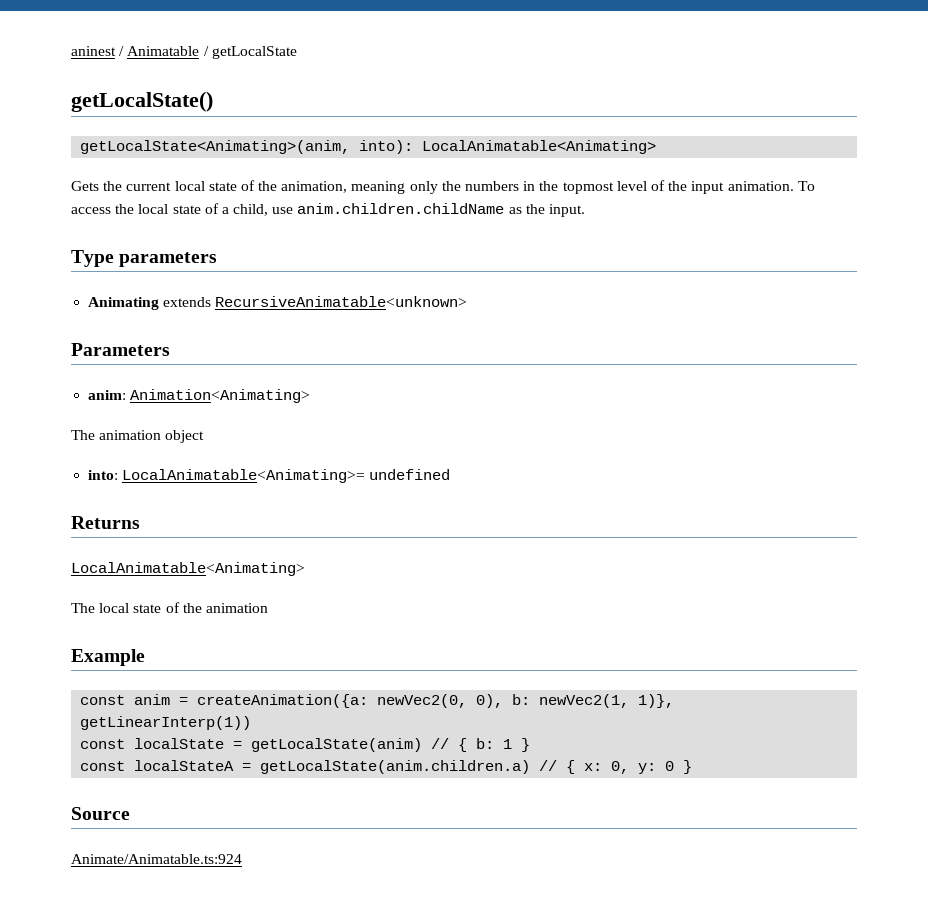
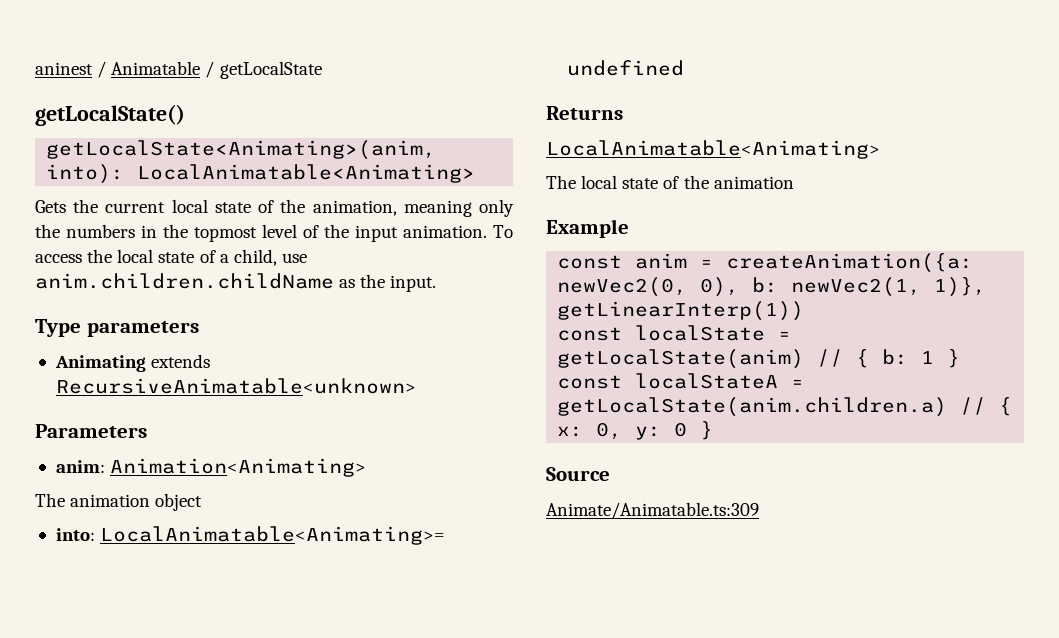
[71,854,242,864] Animate/Animatable.ts:924 -> [546,502,759,519] Animate/Animatable.ts:309

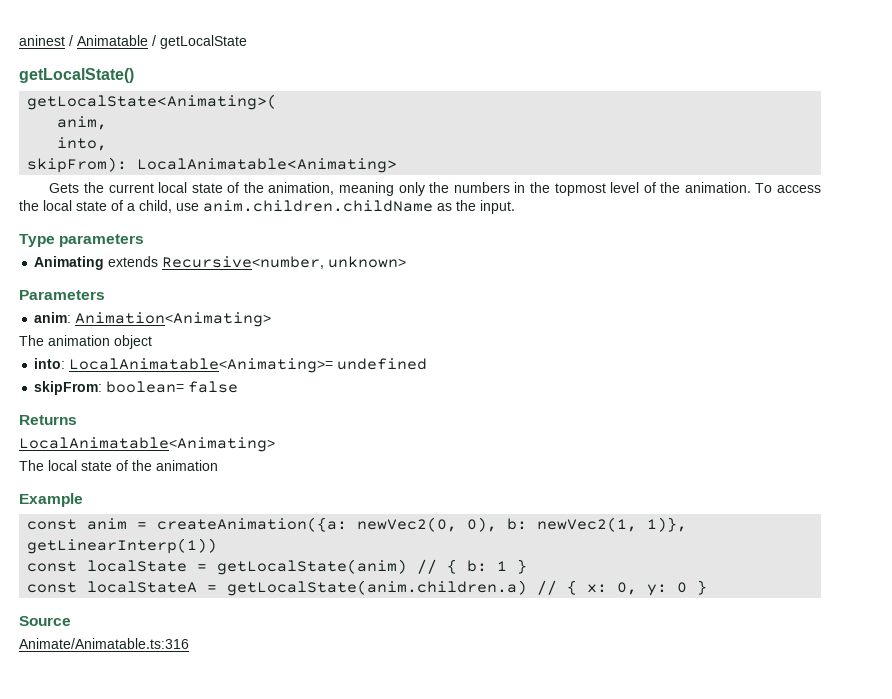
[46,140,437,160] [46,164,125,184] getLocalState<Animating>(anim, into): -> [27,94,278,110] [57,116,108,130] [57,137,108,151] [27,157,128,173] getLocalState<Animating>( // anim, // into, // skipFrom):
[355,225,398,242] input -> (681, 187) none
[55,378,416,394] RecursiveAnimatable<unknown> -> [162,256,407,269] Recursive<number, unknown>
(684, 68) none -> [34,381,239,395] // skipFrom: boolean= false
[546,502,759,519] Animate/Animatable.ts:309 -> [19,638,189,649] Animate/Animatable.ts:316

